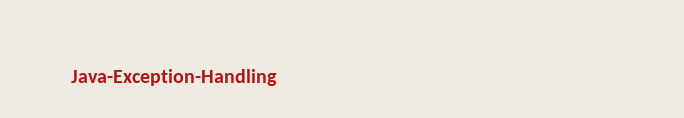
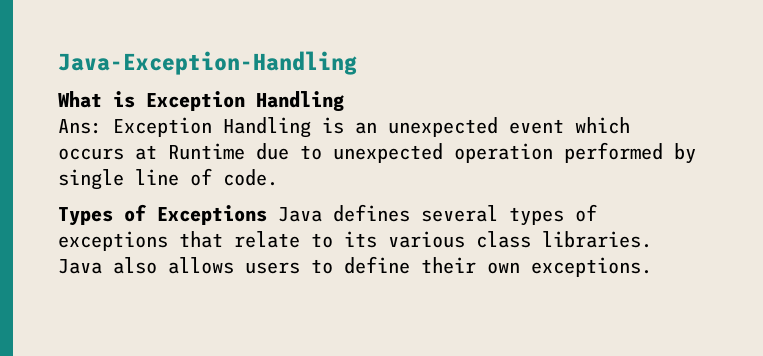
(277, 77) none -> [58,91,344,112] [58,117,630,138] [58,142,696,164] [58,168,278,190] [58,204,597,226] [58,231,652,251] [58,256,652,277] // What is Exception Handling // Ans: Exception Handling is an unexpected event which occurs at Runtime due to unexpected operation performed by single line of code. // Types of Exceptions Java defines several types of exceptions that relate to its various class libraries. Java also allows users to define their own exceptions.

